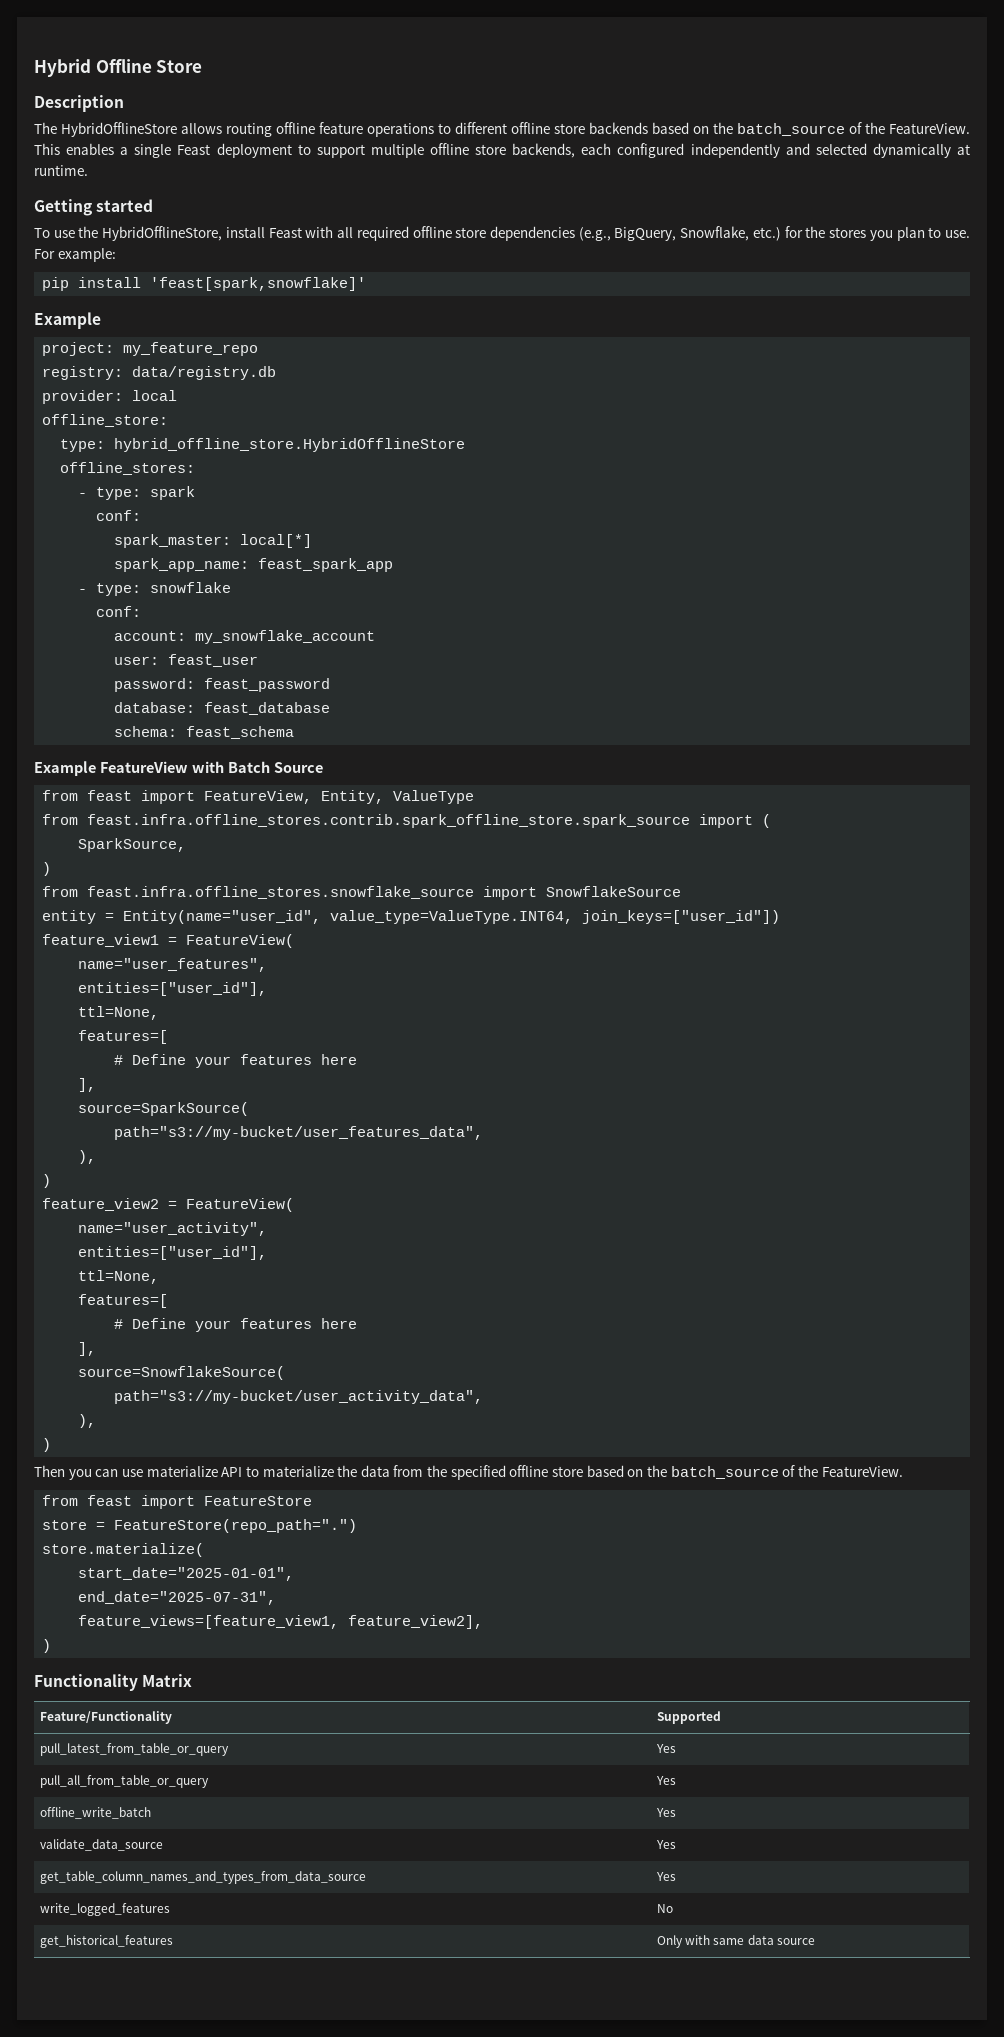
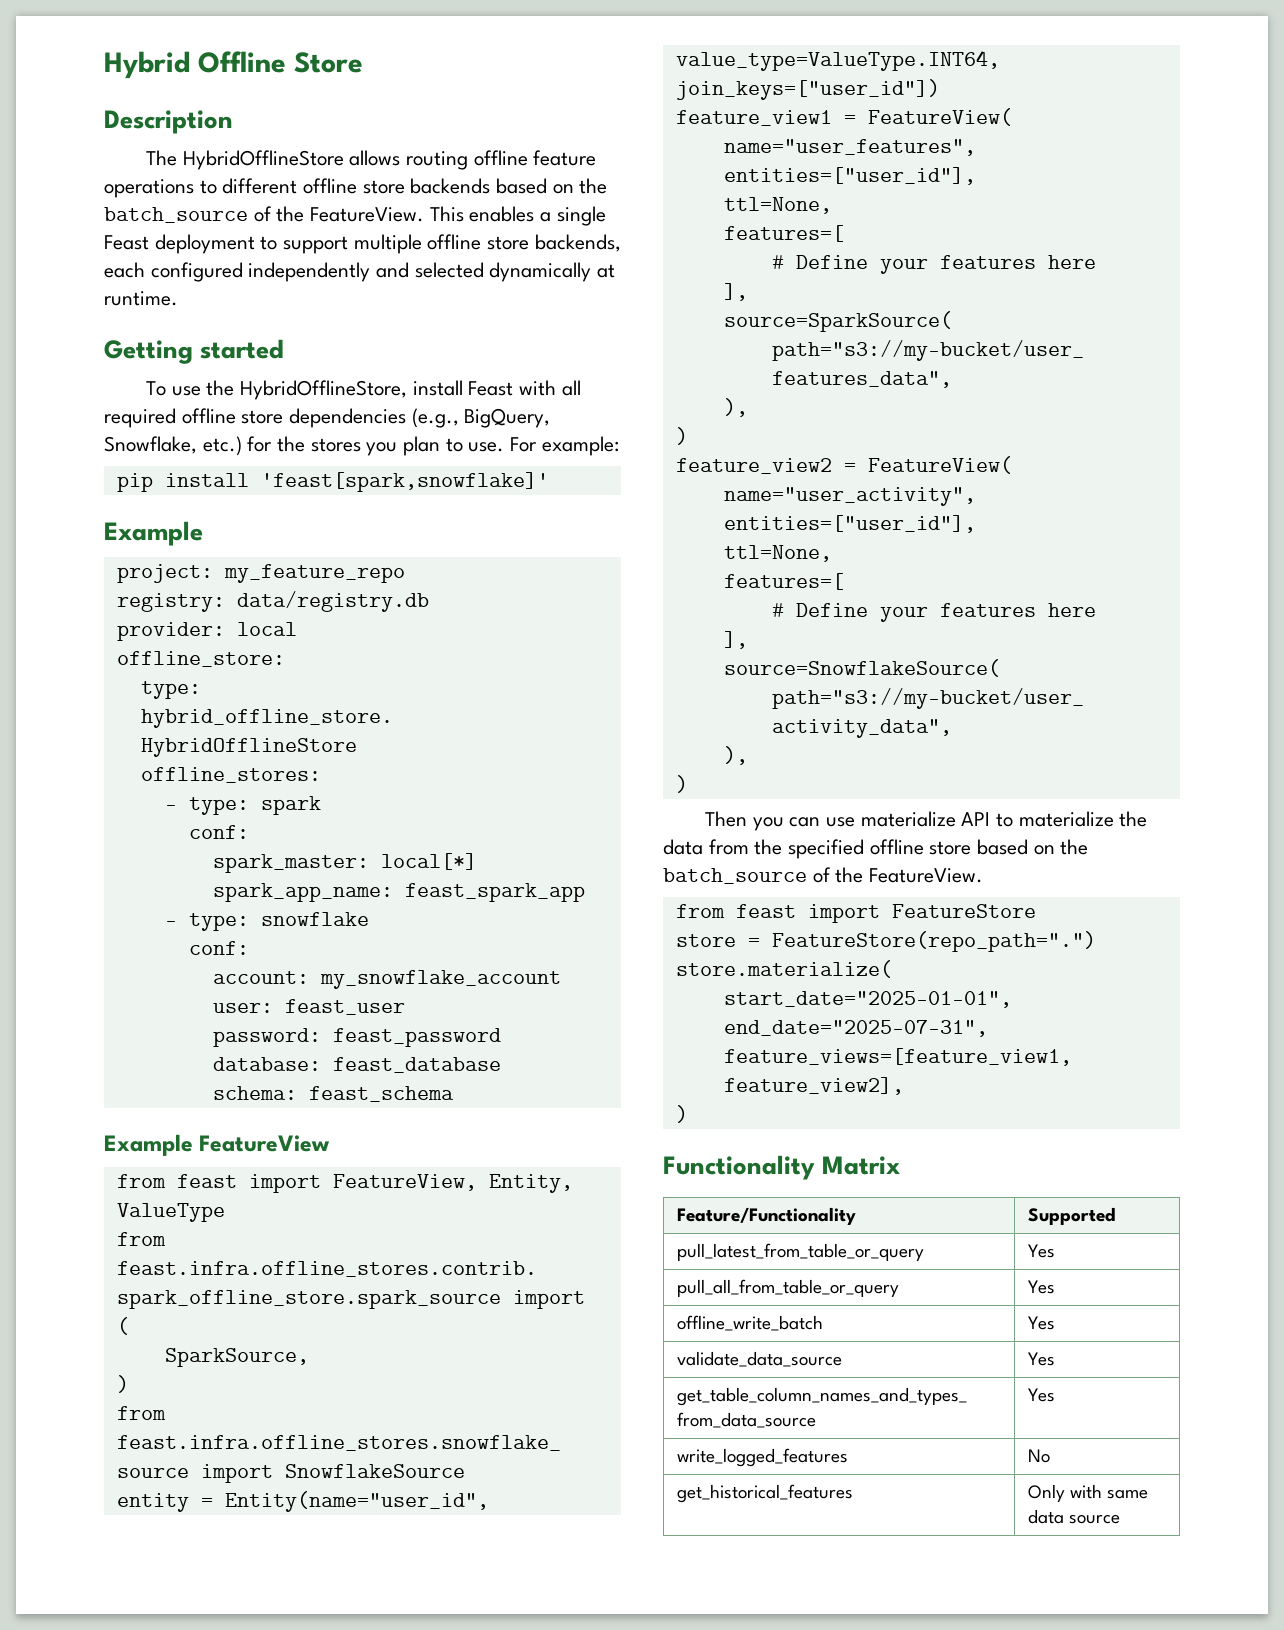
[191,761,323,773] with Batch Source -> (331, 1143) none

